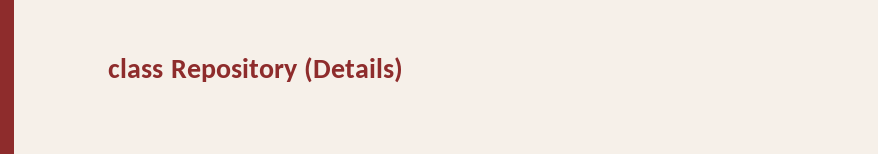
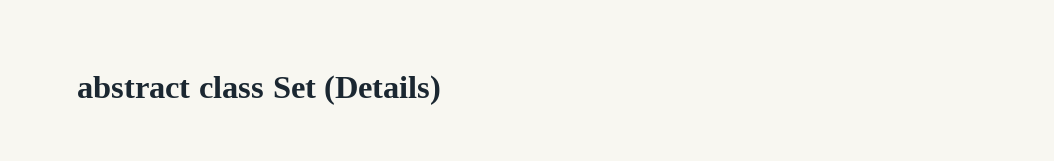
[108,58,298,82] class Repository -> [77,76,316,98] abstract class Set

